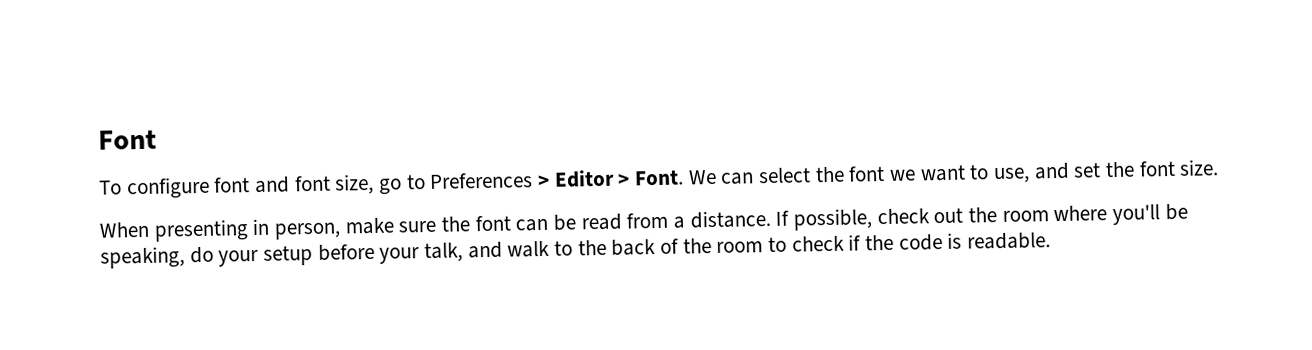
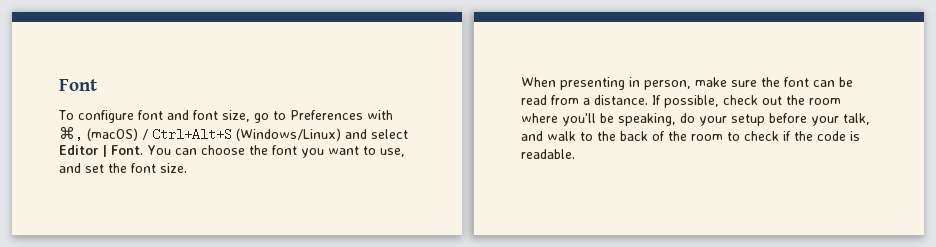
[537,166,917,188] > Editor > Font. We can select the font we -> [366,110,393,120] [59,126,408,141] [59,145,324,158] with ⌘, (macOS) / Ctrl+Alt+S (Windows/Linux) and select Editor | Font. You can choose the font you

